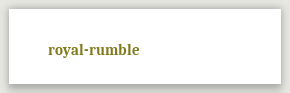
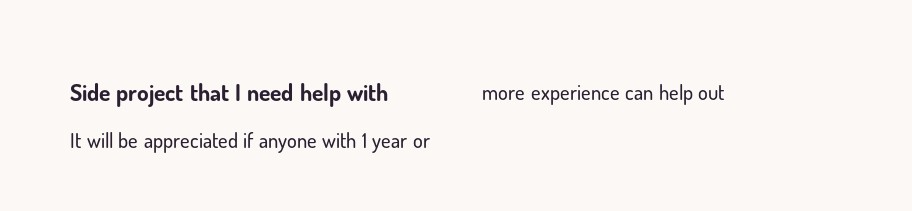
[48,43,140,58] royal-rumble -> [70,83,389,107] [70,132,430,153] [482,84,725,105] Side project that I need help with // It will be appreciated if anyone with 1 year or more experience can help out

